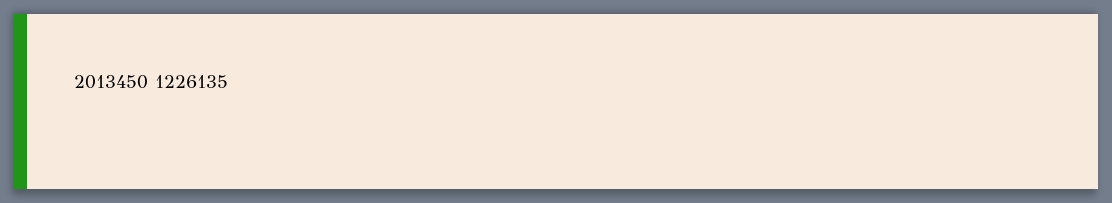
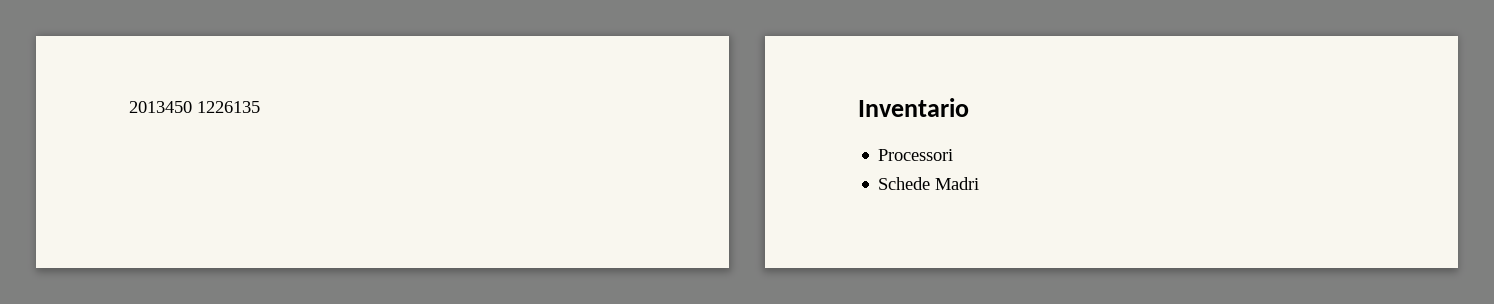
(228, 81) none -> [858,98,969,117] [878,149,954,161] [878,177,980,190] // Inventario // Processori // Schede Madri

